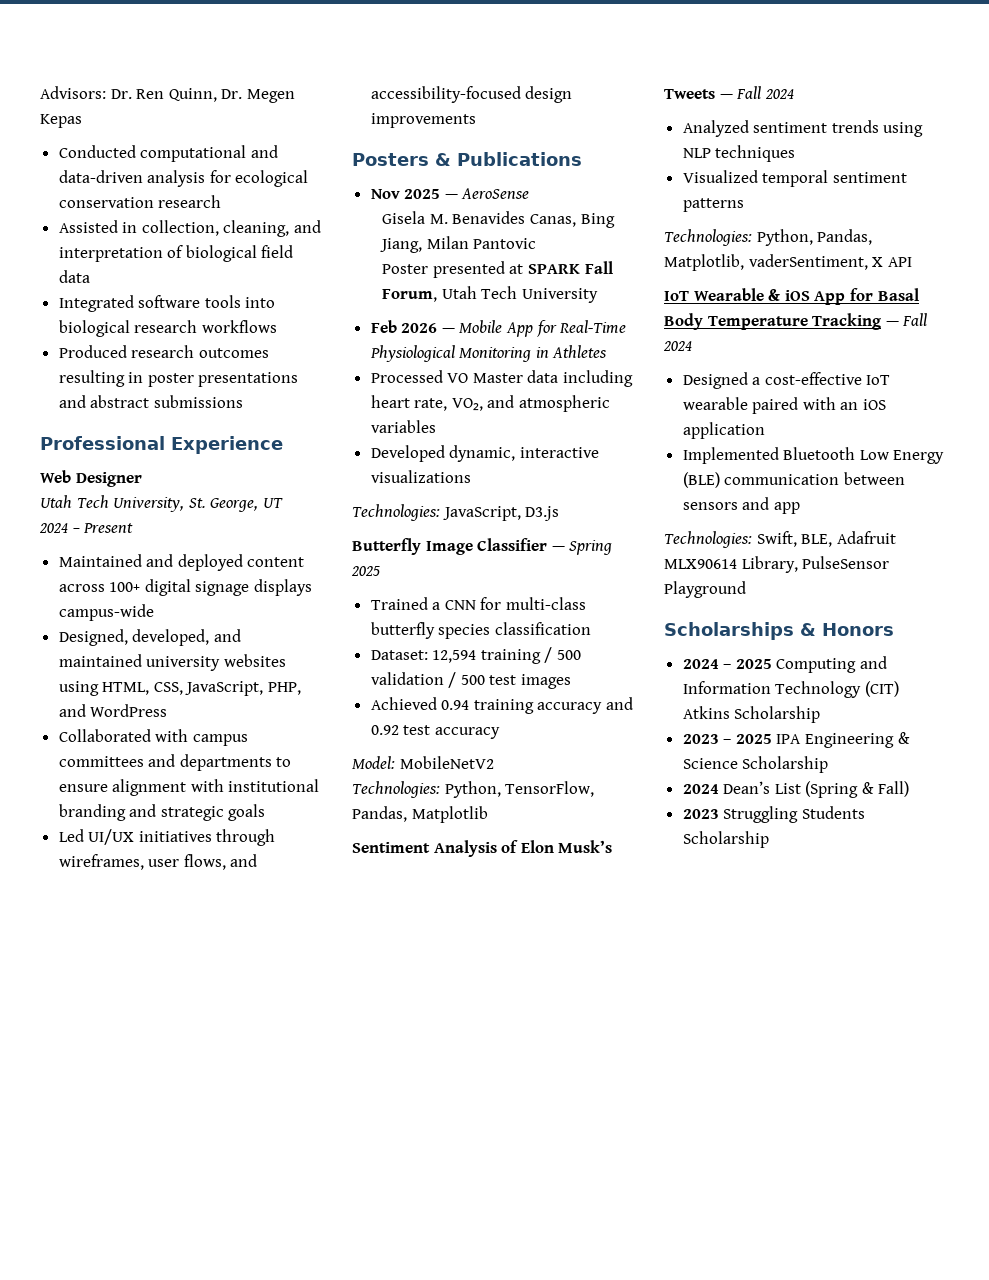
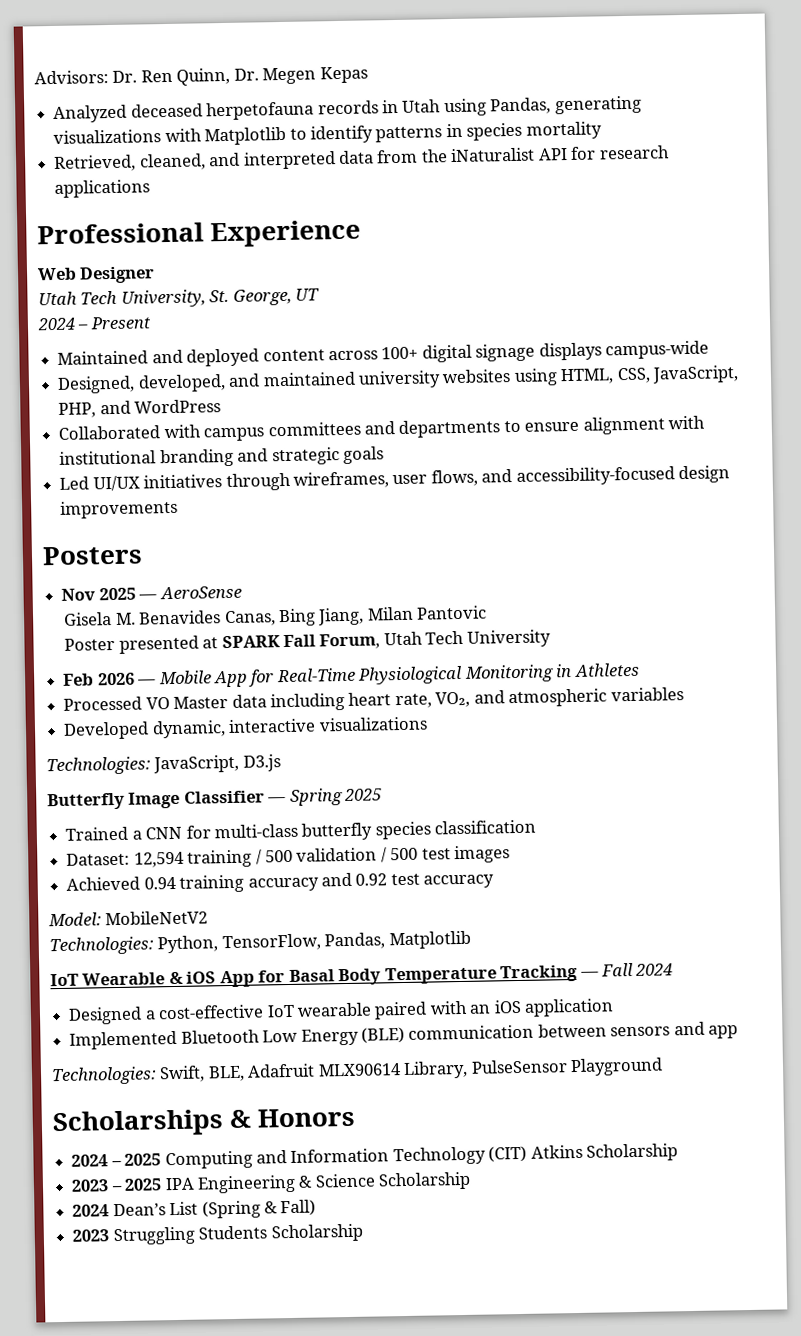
[58,145,278,162] [58,170,309,187] [58,195,222,208] [58,220,322,237] [58,245,294,262] [58,270,90,283] [58,295,276,312] [58,320,277,337] [58,345,269,358] [58,370,299,387] [58,395,243,408] Conducted computational and data-driven analysis for ecological conservation research // Assisted in collection, cleaning, and interpretation of biological field data // Integrated software tools into biological research workflows // Produced research outcomes resulting in poster presentations and abstract submissions -> [53,95,642,123] [53,121,602,146] [54,145,670,172] [54,179,151,198] Analyzed deceased herpetofauna records in Utah using Pandas, generating visualizations with Matplotlib to identify patterns in species mortality // Retrieved, cleaned, and interpreted data from the iNaturalist API for research applications
[435,152,582,166] & Publications -> (143, 555) none
[352,840,613,857] [664,86,794,99] [682,120,924,137] [682,145,796,162] [682,170,907,187] [682,198,744,212] [664,229,873,246] [664,254,912,271] // Sentiment Analysis of Elon Musk’s Tweets — Fall 2024 // Analyzed sentiment trends using NLP techniques // Visualized temporal sentiment patterns // Technologies: Python, Pandas, Matplotlib, vaderSentiment, X API -> (471, 940) none

